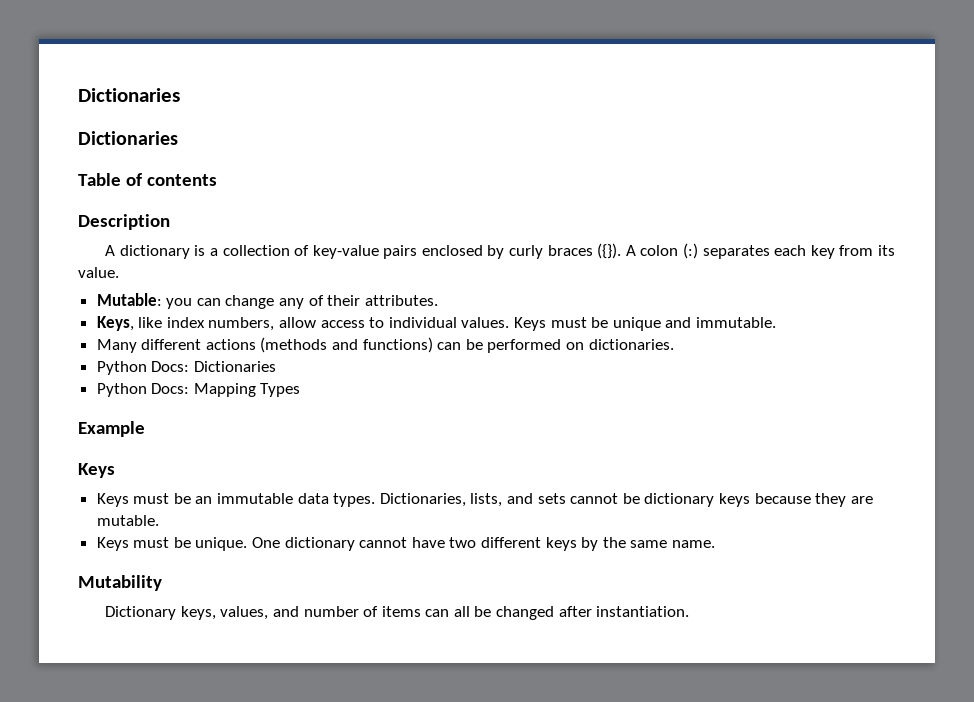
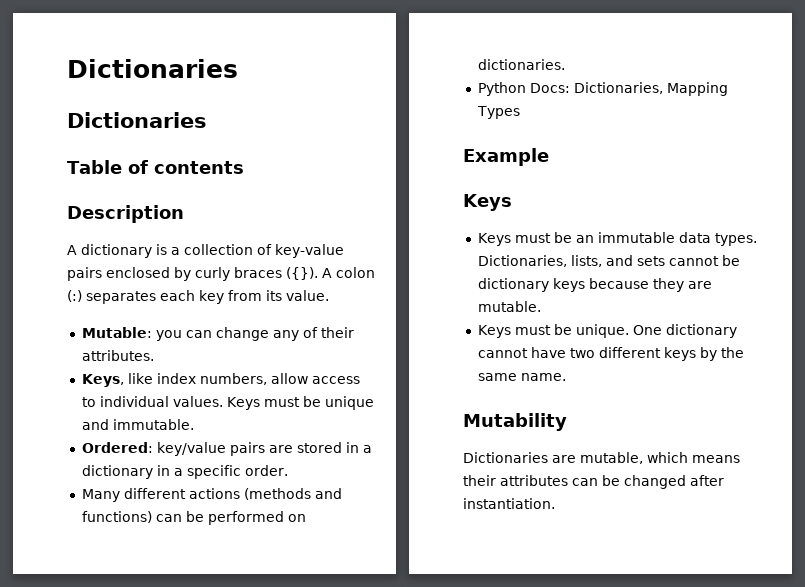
(776, 322) none -> [81,442,372,456] [81,465,288,479] // Ordered: key/value pairs are stored in a dictionary in a specific order.
[193,361,276,372] [96,383,190,397] Dictionaries // Python Docs: -> [573,82,663,94] Dictionaries,
[105,606,470,620] Dictionary keys, values, and number of items can all -> [463,452,740,464] [463,475,598,486] Dictionaries are mutable, which means their attributes can

